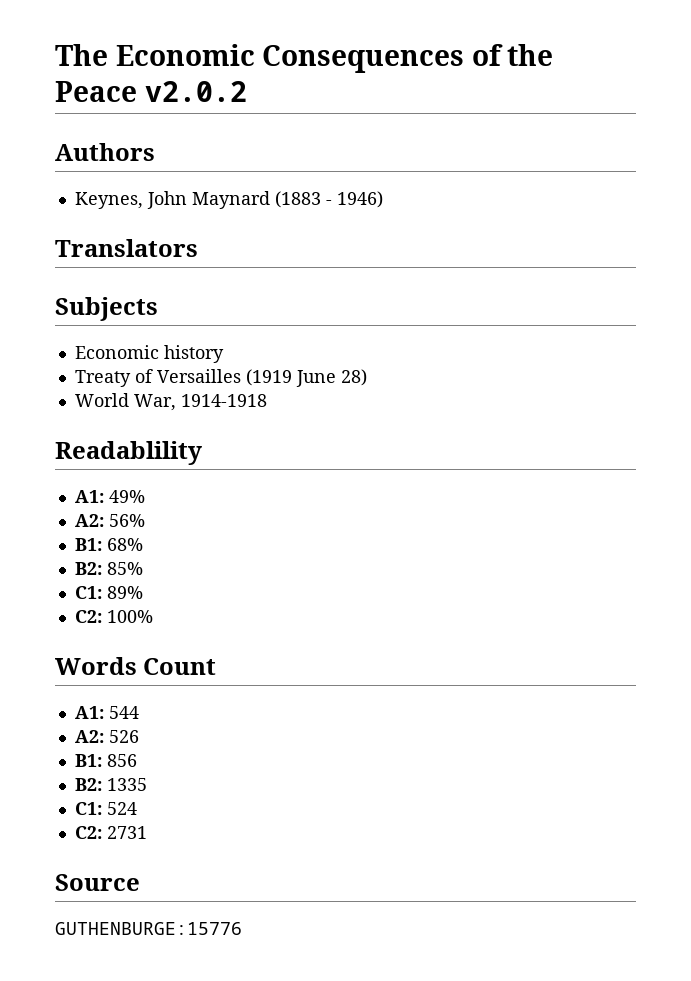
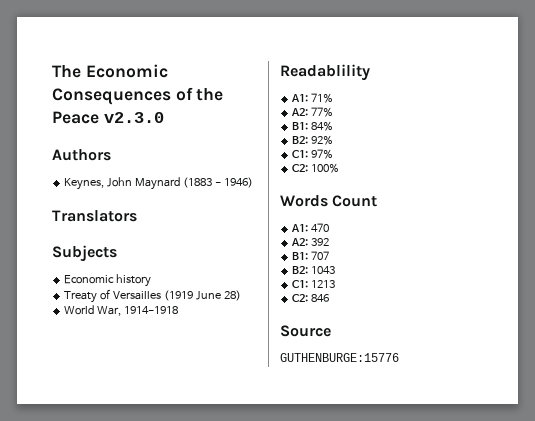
[144,81,247,102] v2.0.2 -> [103,112,164,123] v2.3.0
[108,490,145,503] [74,514,145,527] [74,538,143,551] [74,562,143,575] [74,586,143,599] 49% // A2: 56% // B1: 68% // B2: 85% // C1: 89% -> [311,93,334,103] [291,107,334,117] [292,121,334,131] [292,135,334,145] [292,149,334,159] 71% // A2: 77% // B1: 84% // B2: 92% // C1: 97%
[108,706,139,719] [74,730,139,743] [74,754,137,767] [74,778,147,791] [74,802,137,815] [74,826,147,839] 544 // A2: 526 // B1: 856 // B2: 1335 // C1: 524 // C2: 2731 -> [311,223,330,232] [291,238,330,246] [292,251,330,260] [292,266,336,274] [292,280,336,288] [292,294,330,302] 470 // A2: 392 // B1: 707 // B2: 1043 // C1: 1213 // C2: 846

